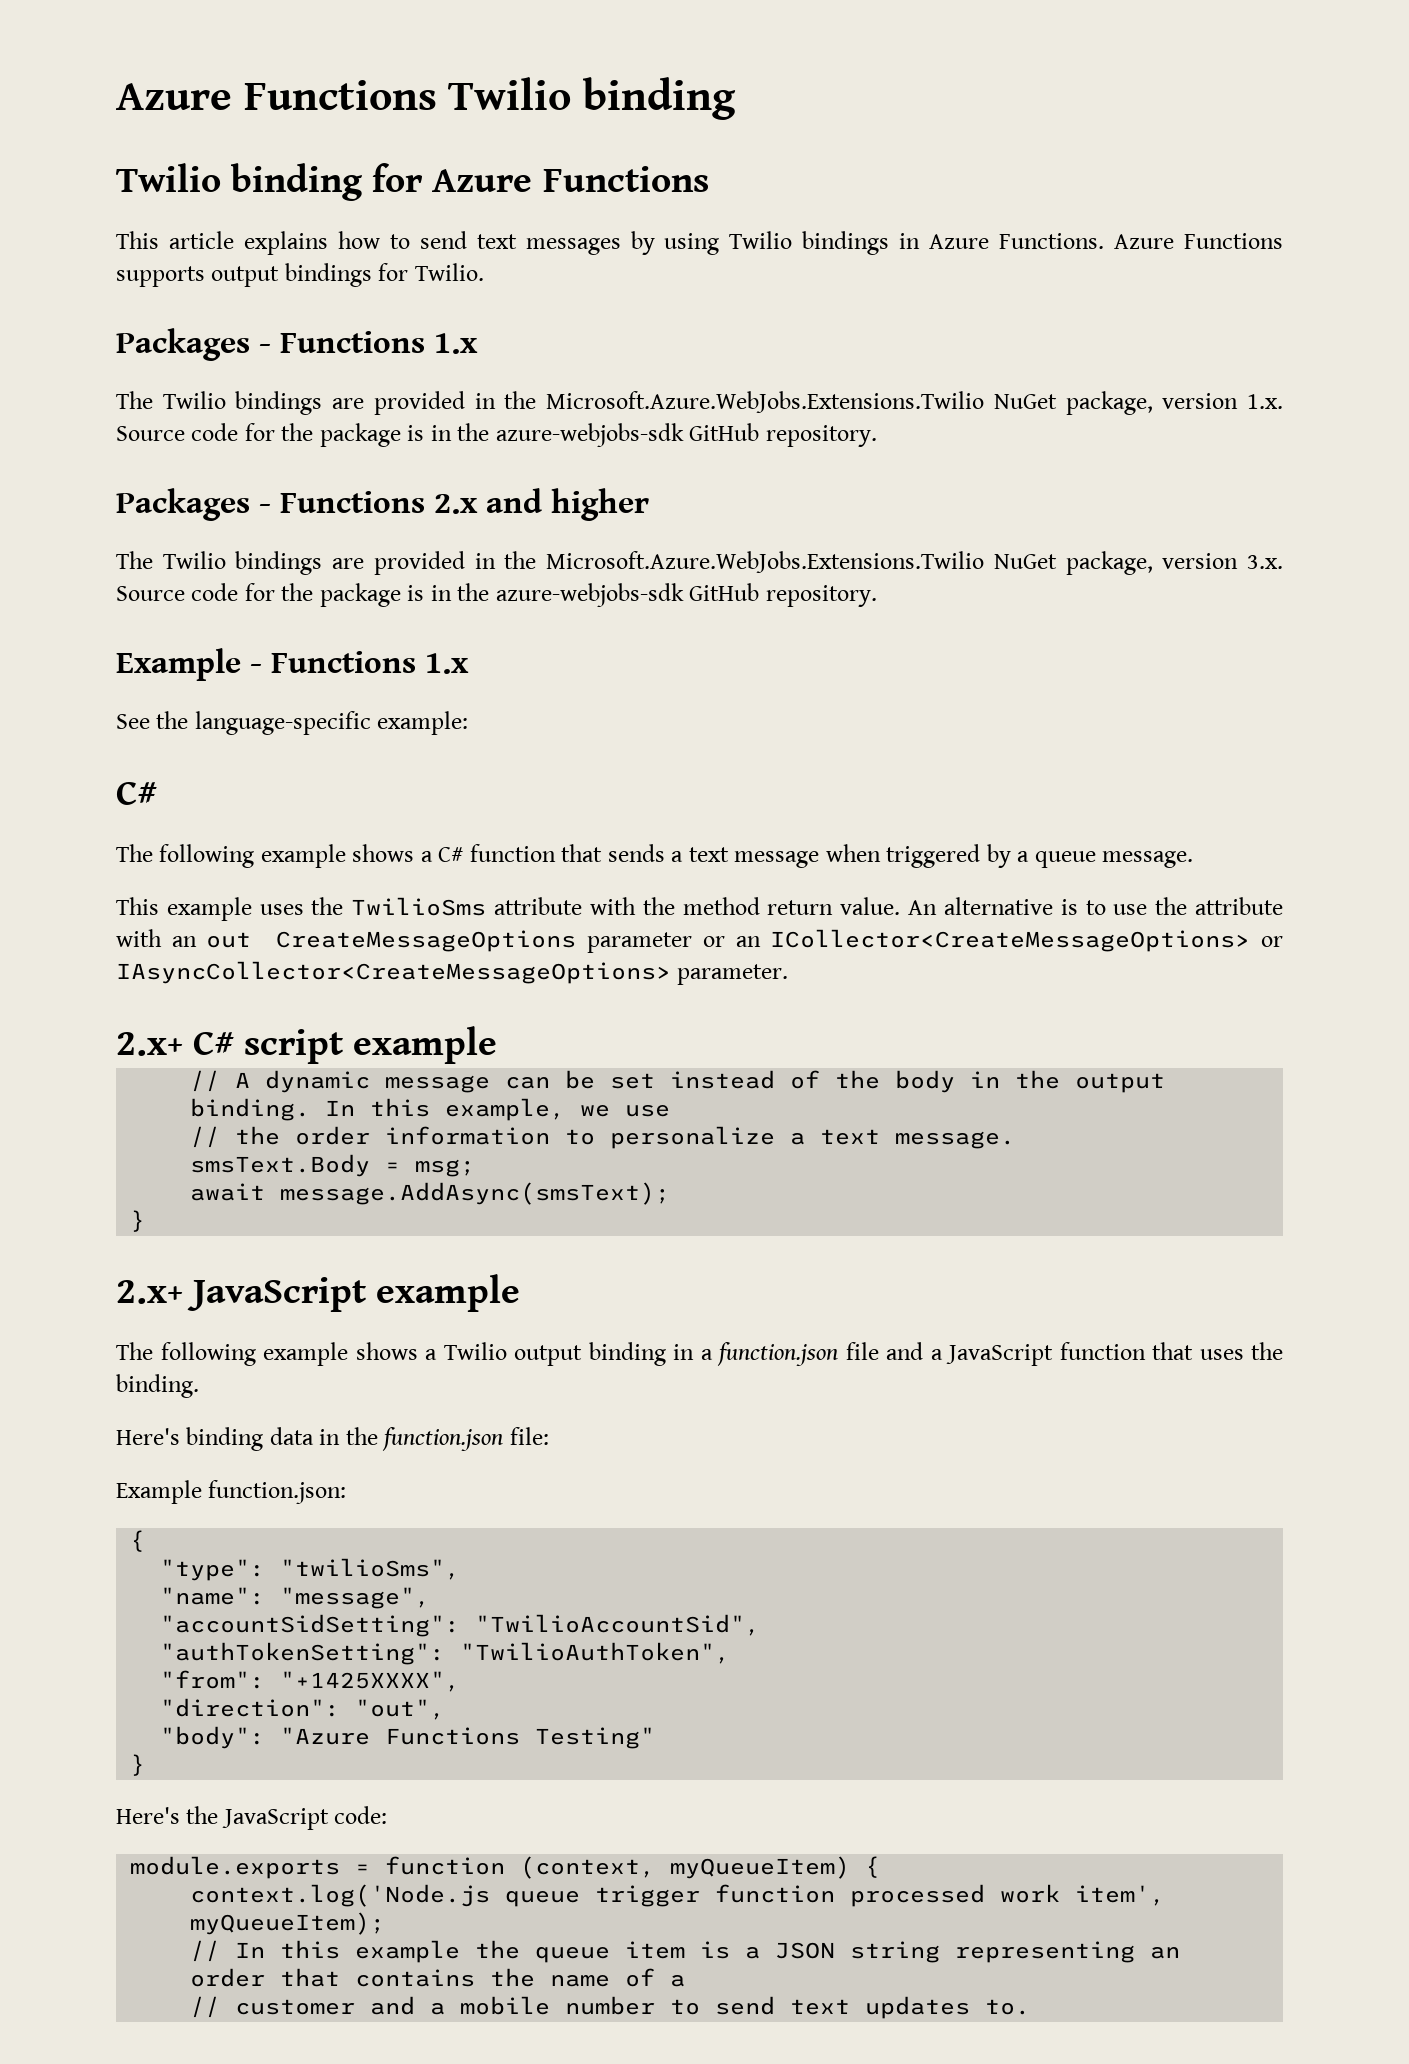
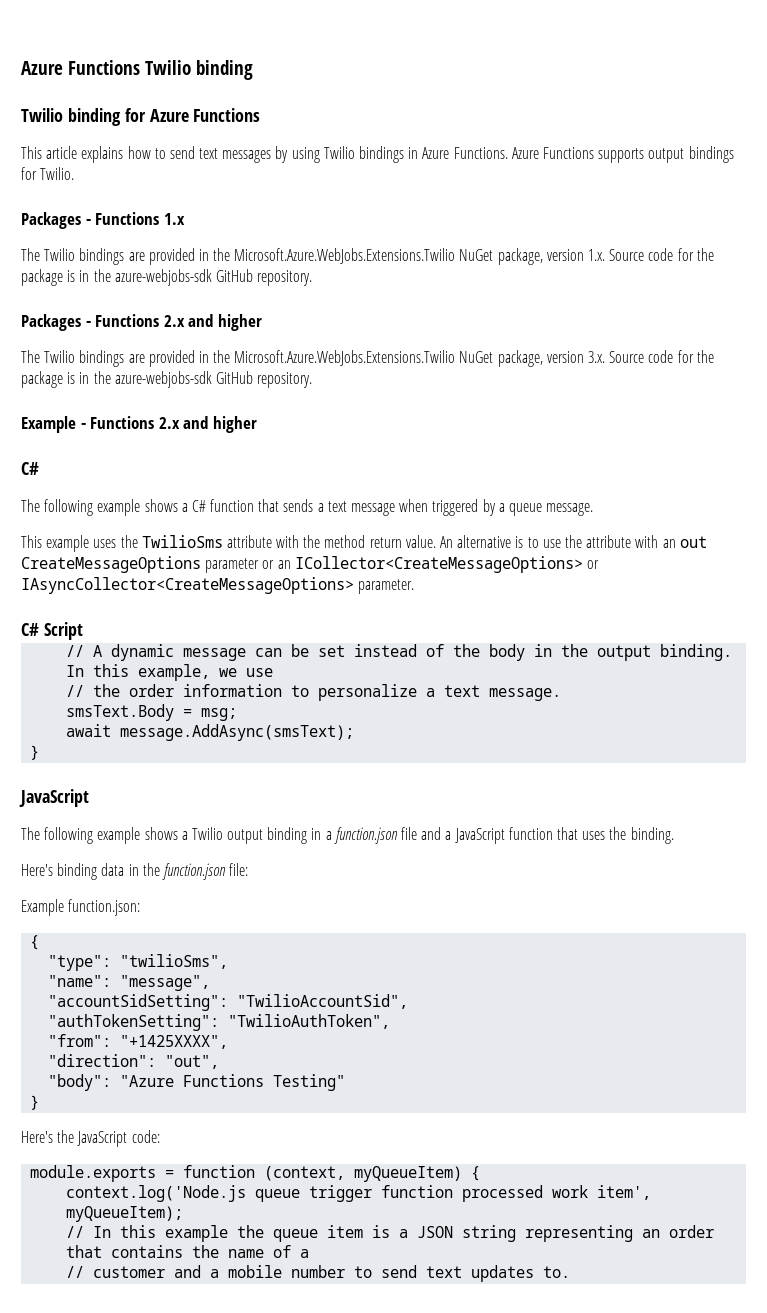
[425,653,469,674] [116,711,469,735] 1.x // See the language-specific example: -> [158,416,257,433] 2.x and higher
[116,1026,498,1064] 2.x+ C# script example -> [21,622,83,640] C# Script
[116,1274,521,1312] 2.x+ JavaScript example -> [19,789,89,807] JavaScript

